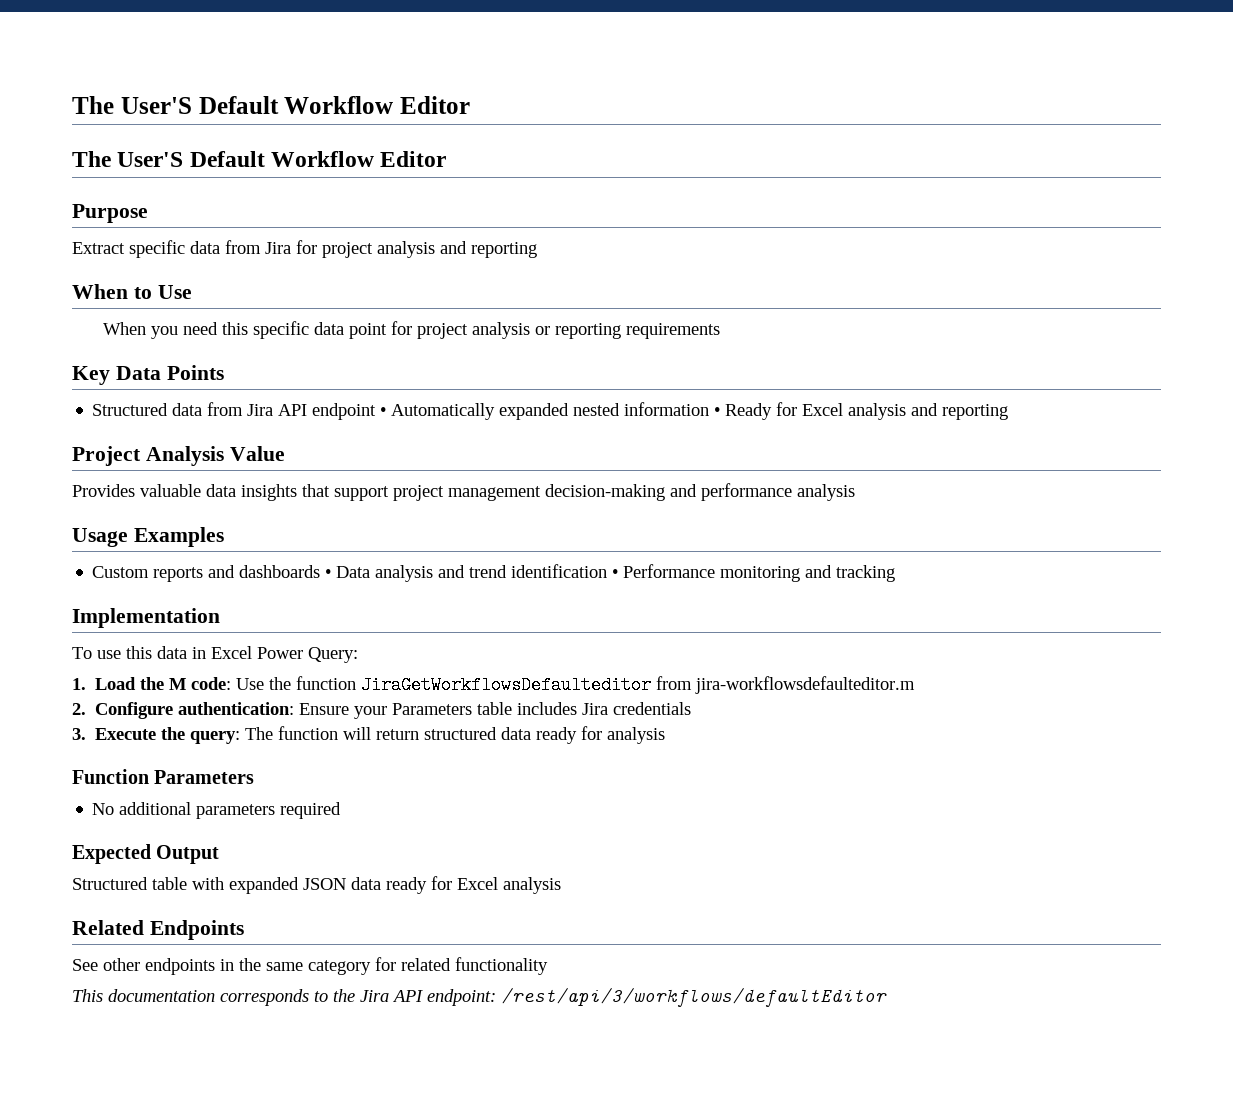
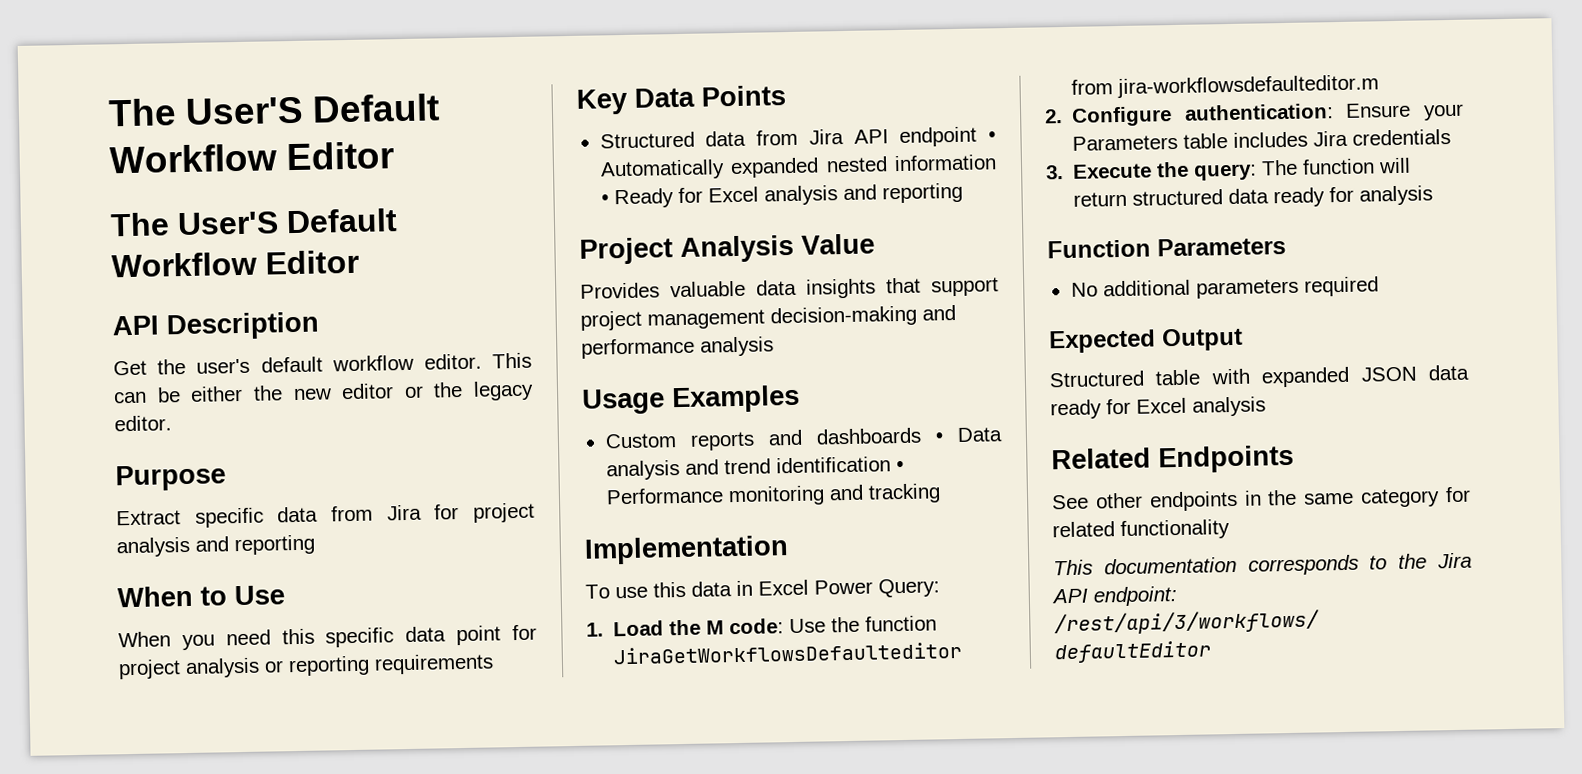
(447, 159) none -> [112,311,320,341] [113,352,532,376] [113,380,534,404] [114,415,172,432] // API Description // Get the user's default workflow editor. This can be either the new editor or the legacy editor.

